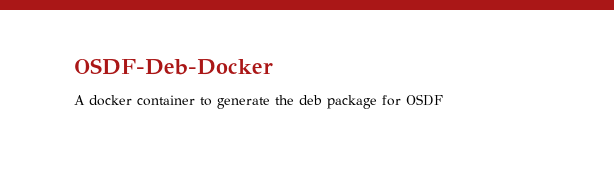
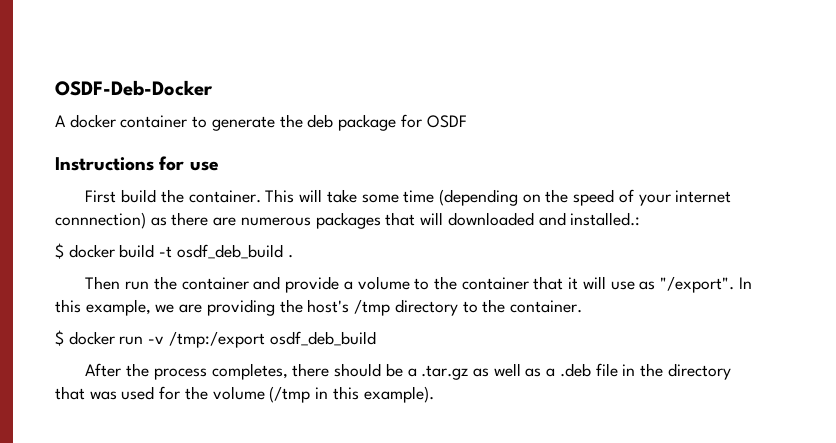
(443, 100) none -> [55,156,219,171] [85,189,732,206] [55,212,641,229] [55,243,293,259] [85,276,752,293] [55,299,582,316] [55,330,376,348] [85,363,731,380] [55,386,434,403] // Instructions for use // First build the container. This will take some time (depending on the speed of your internet connnection) as there are numerous packages that will downloaded and installed.: // $ docker build -t osdf_deb_build . // Then run the container and provide a volume to the container that it will use as "/export". In this example, we are providing the host's /tmp directory to the container. // $ docker run -v /tmp:/export osdf_deb_build // After the process completes, there should be a .tar.gz as well as a .deb file in the directory that was used for the volume (/tmp in this example).

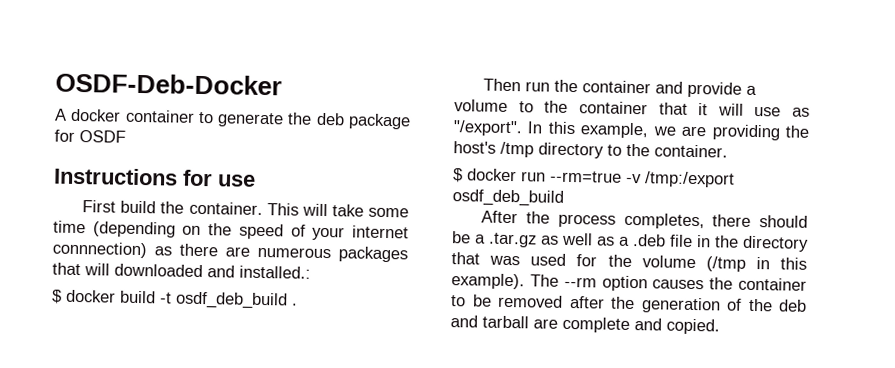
(144, 340) none -> [550,170,622,183] --rm=true
(434, 394) none -> [529,274,807,292] [451,294,807,314] [450,315,720,335] The --rm option causes the container to be removed after the generation of the deb and tarball are complete and copied.

